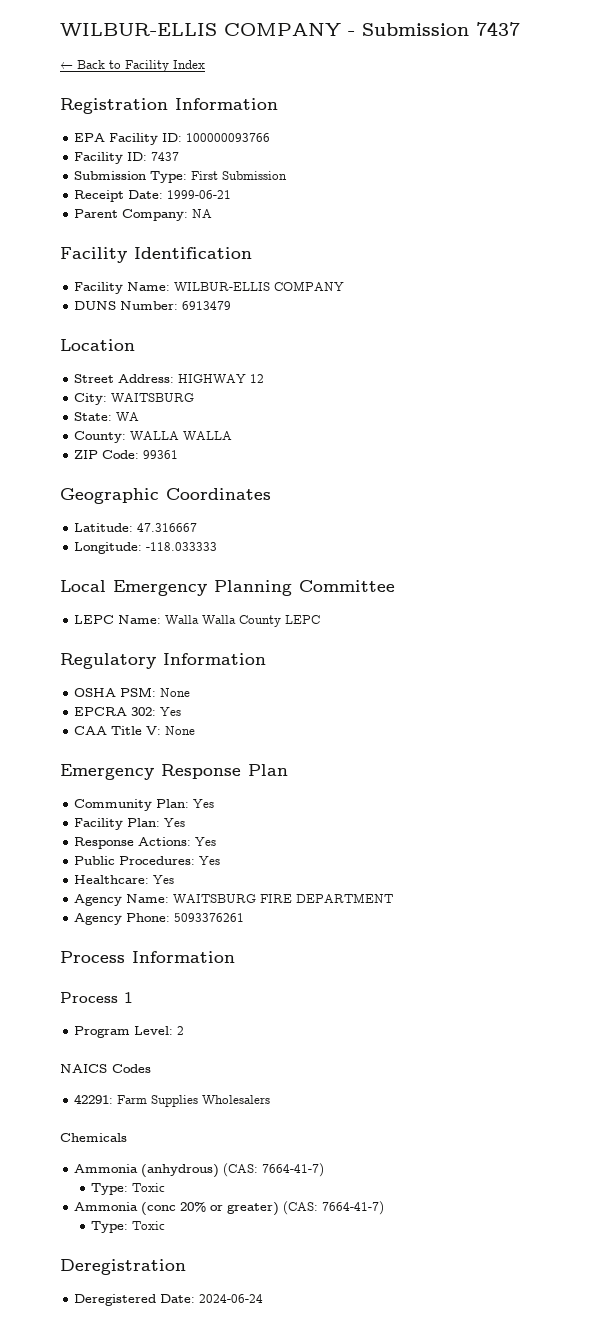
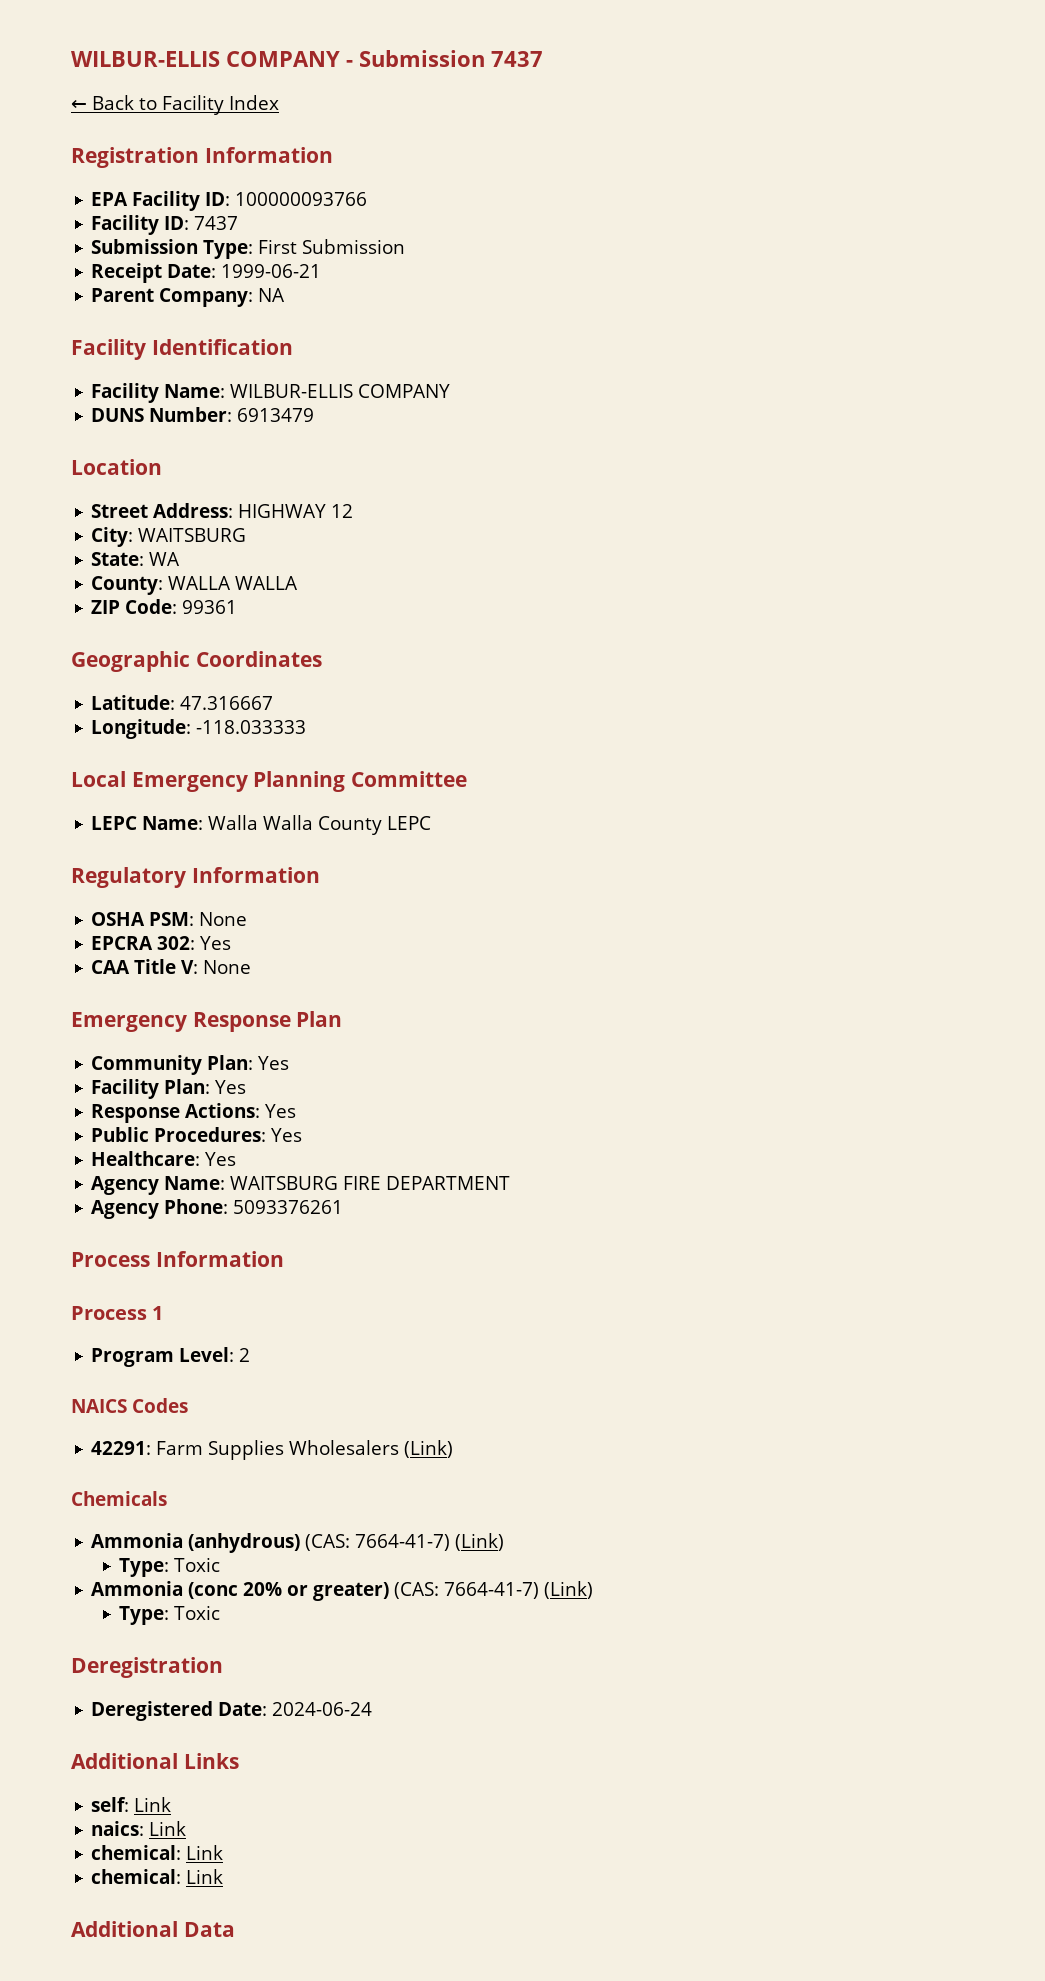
(271, 1099) none -> [404,1440,454,1458] (Link)
(325, 1170) none -> [455,1533,505,1551] (Link)
(385, 1208) none -> [544,1581,594,1599] (Link)
(264, 1298) none -> [71,1753,239,1769] [91,1797,172,1812] [91,1821,187,1836] [91,1845,224,1860] [91,1869,224,1884] [71,1921,235,1937] // Additional Links // self: Link // naics: Link // chemical: Link // chemical: Link // Additional Data

